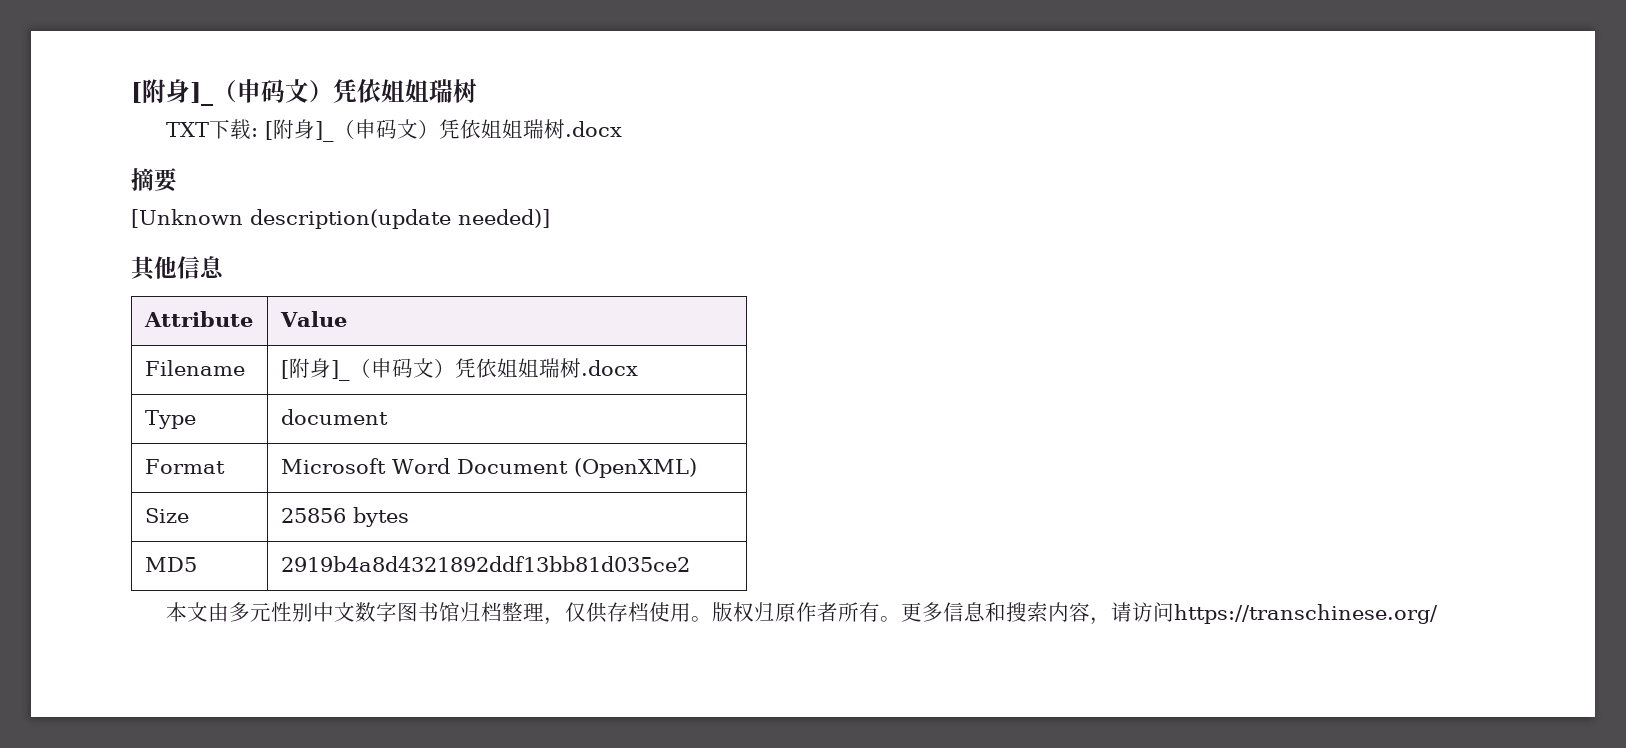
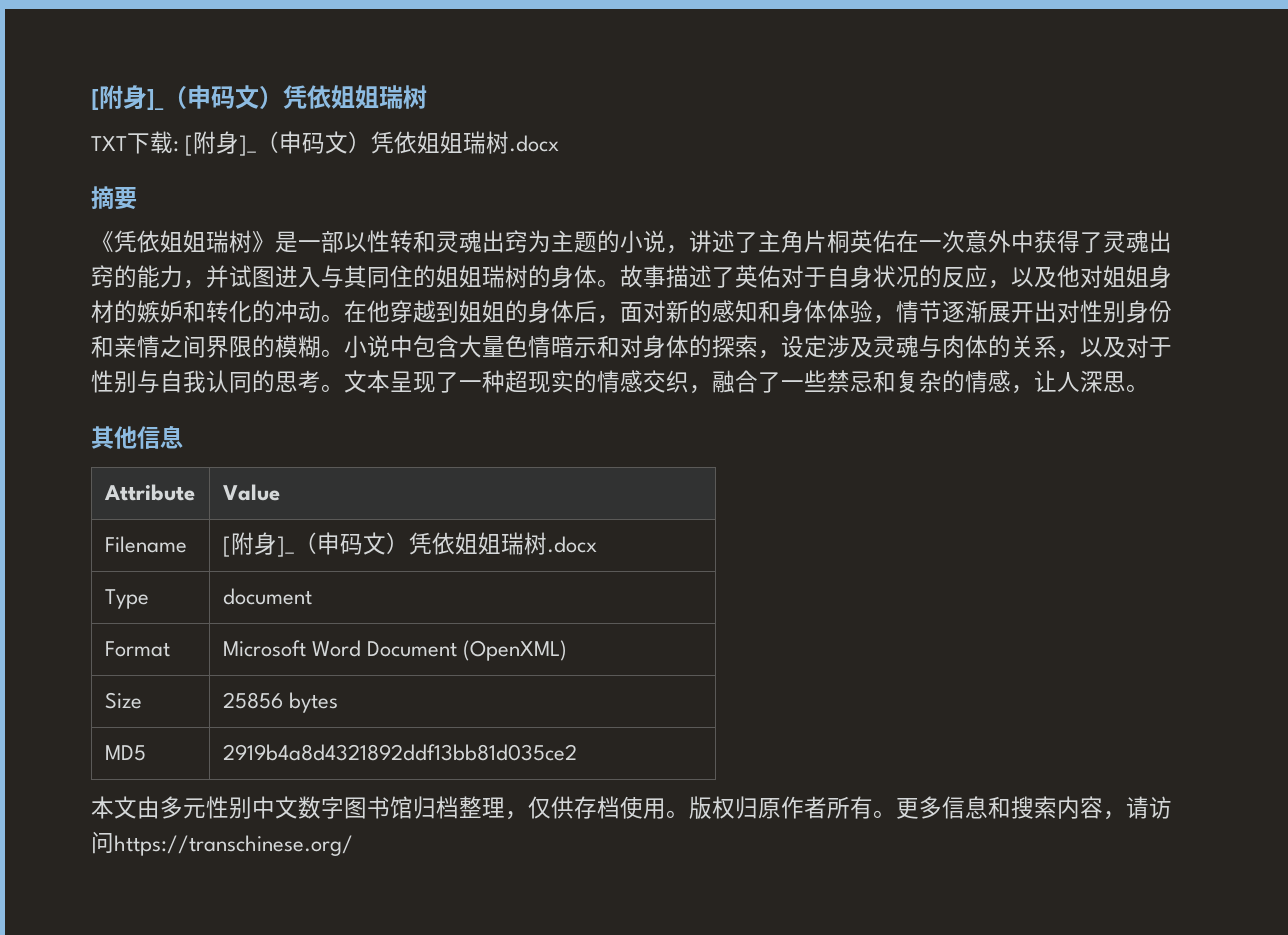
[131,209,550,229] [Unknown description(update needed)] -> [91,230,1172,254] [91,265,1172,289] [91,300,1172,324] [91,335,1172,359] [91,370,1149,394] 《凭依姐姐瑞树》是一部以性转和灵魂出窍为主题的小说，讲述了主角片桐英佑在一次意外中获得了灵魂出窍的能力，并试图进入与其同住的姐姐瑞树的身体。故事描述了英佑对于自身状况的反应，以及他对姐姐身材的嫉妒和转化的冲动。在他穿越到姐姐的身体后，面对新的感知和身体体验，情节逐渐展开出对性别身份和亲情之间界限的模糊。小说中包含大量色情暗示和对身体的探索，设定涉及灵魂与肉体的关系，以及对于性别与自我认同的思考。文本呈现了一种超现实的情感交织，融合了一些禁忌和复杂的情感，让人深思。

